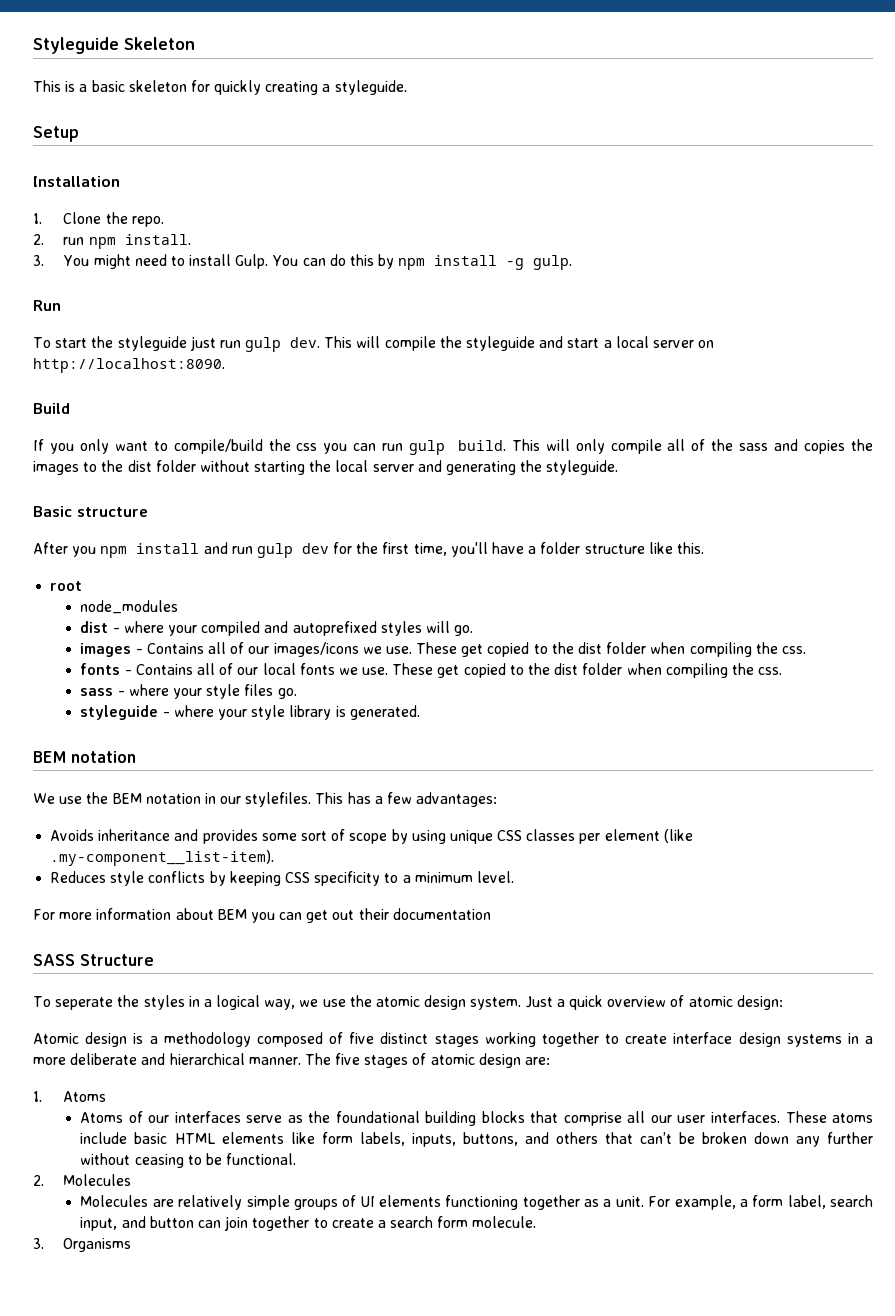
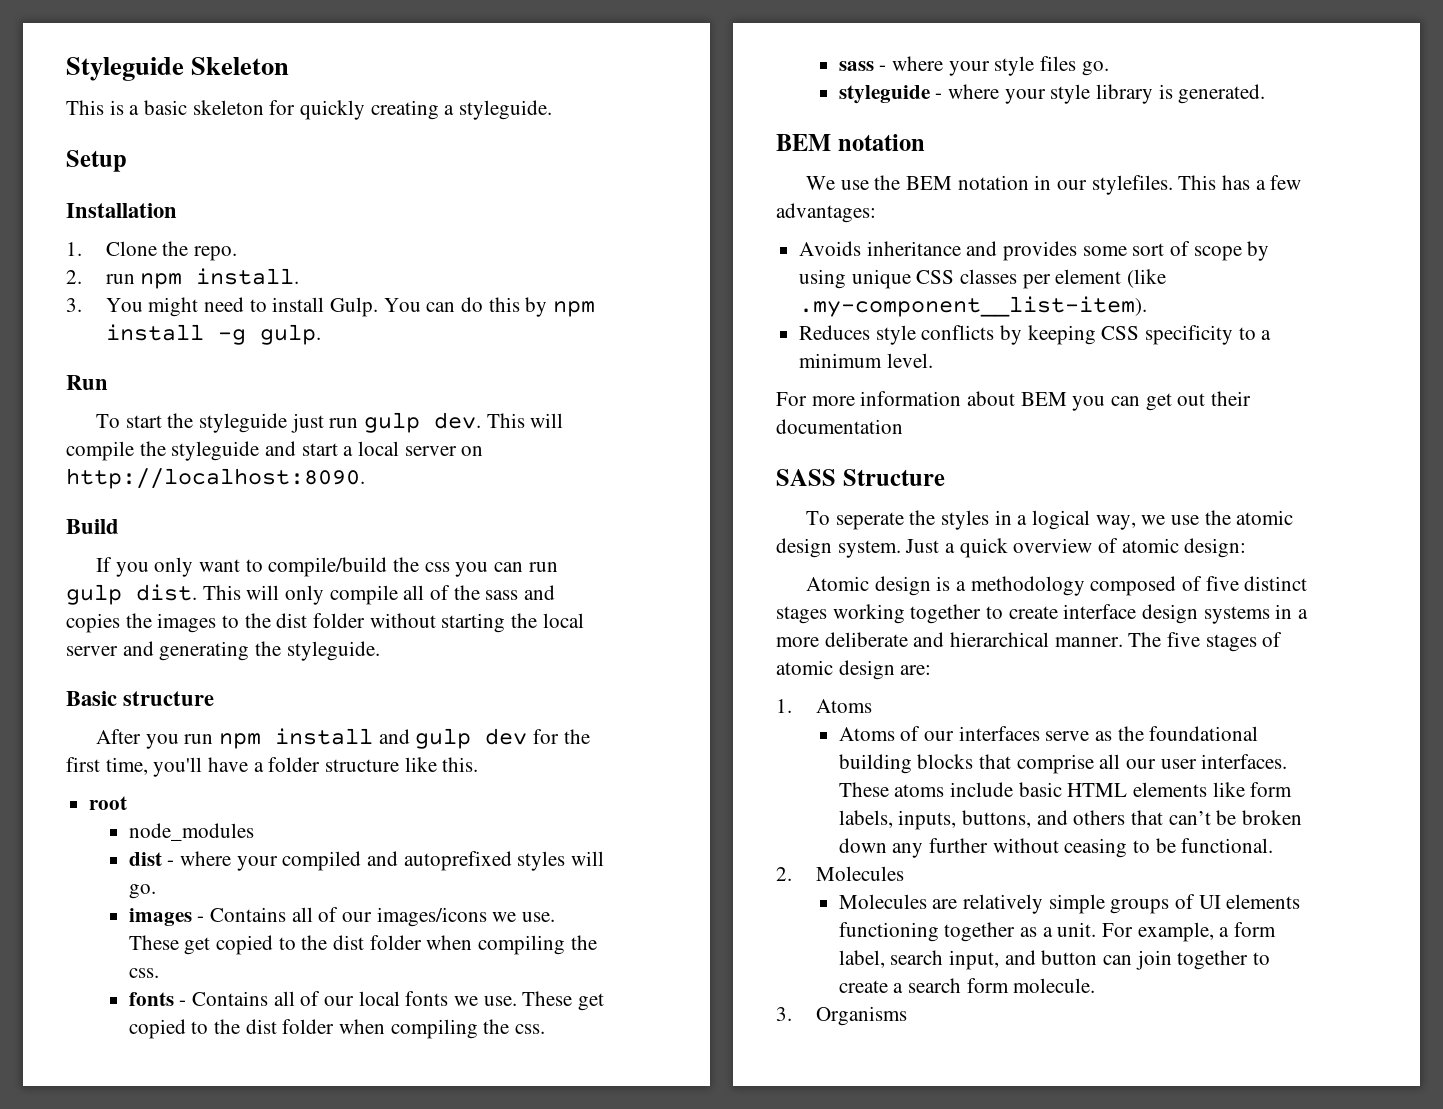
[457,440,506,451] build. -> [136,584,197,601] dist.
(97, 551) none -> [184,734,214,744] run
[231,546,253,554] run -> (410, 736) none

